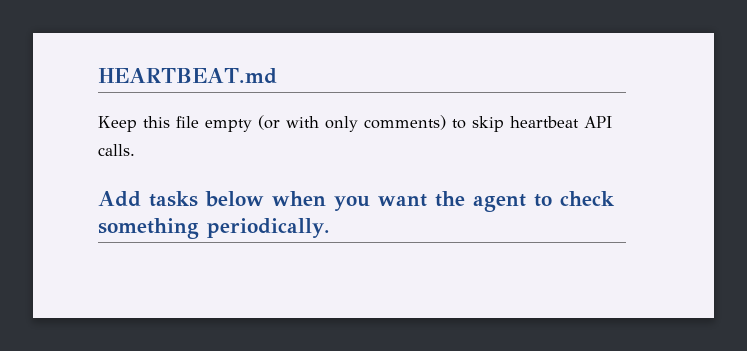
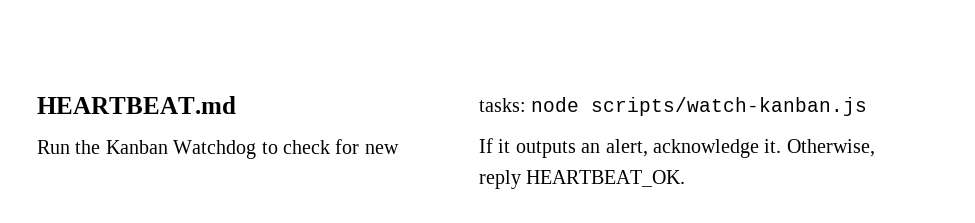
[98,115,612,132] [98,144,135,156] [98,191,615,212] [98,218,330,239] Keep this file empty (or with only comments) to skip heartbeat API calls. // Add tasks below when you want the agent to check something periodically. -> [37,139,399,159] [479,97,868,116] [479,138,875,158] [479,170,686,189] Run the Kanban Watchdog to check for new tasks: node scripts/watch-kanban.js // If it outputs an alert, acknowledge it. Otherwise, reply HEARTBEAT_OK.

